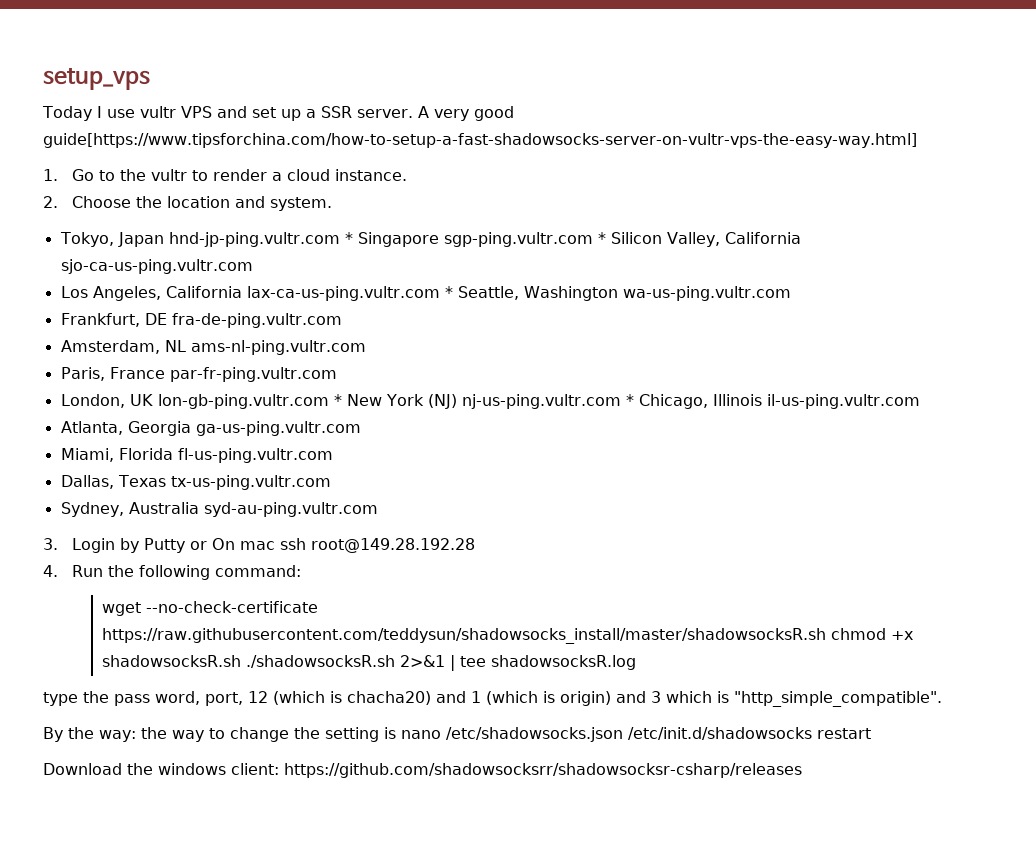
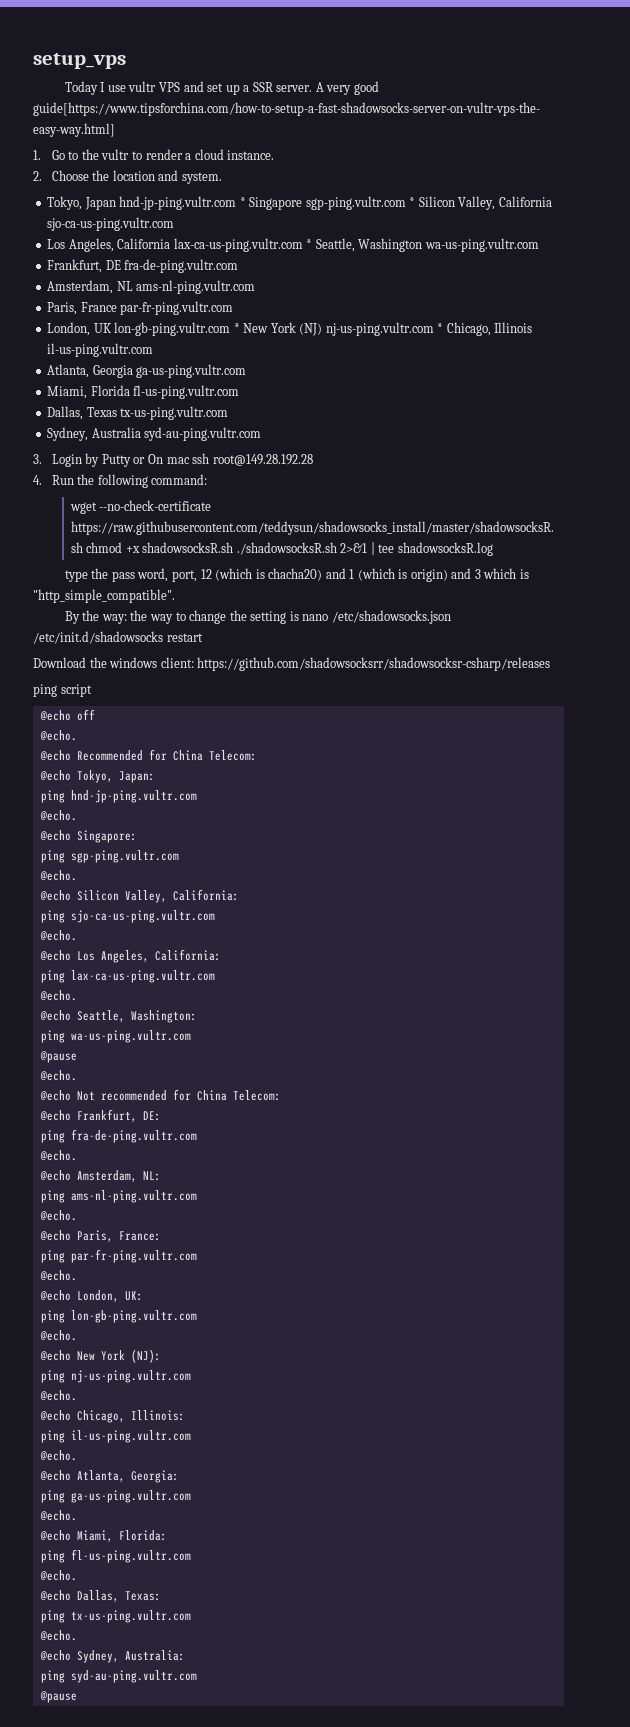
(802, 770) none -> [33,684,92,697] [39,709,95,721] [39,730,77,741] [39,749,257,761] [39,770,155,783] [40,790,197,803] [39,810,77,821] [39,830,137,843] [40,850,179,863] [39,870,77,881] [39,889,239,903] [40,910,215,923] [39,930,77,941] [39,949,221,963] [40,970,215,983] [39,990,77,1001] [39,1010,197,1023] [40,1030,191,1043] [39,1051,77,1063] [39,1070,77,1081] [39,1089,281,1101] [39,1109,161,1122] [40,1129,197,1143] [39,1150,77,1161] [39,1170,161,1182] [40,1190,197,1203] [39,1210,77,1221] [39,1230,161,1242] [40,1249,197,1263] [39,1270,77,1281] [39,1290,143,1302] [40,1310,197,1323] [39,1330,77,1341] [39,1349,161,1363] [40,1370,191,1383] [39,1390,77,1401] [39,1410,185,1423] [40,1430,191,1443] [39,1450,77,1461] [39,1470,179,1483] [40,1490,191,1503] [39,1510,77,1521] [39,1530,167,1542] [40,1549,191,1563] [39,1570,77,1581] [39,1590,161,1602] [40,1610,191,1623] [39,1630,77,1641] [39,1650,185,1663] [40,1670,197,1683] [39,1691,77,1703] // ping script // @echo off // @echo. // @echo Recommended for China Telecom: // @echo Tokyo, Japan: // ping hnd-jp-ping.vultr.com // @echo. // @echo Singapore: // ping sgp-ping.vultr.com // @echo. // @echo Silicon Valley, California: // ping sjo-ca-us-ping.vultr.com // @echo. // @echo Los Angeles, California: // ping lax-ca-us-ping.vultr.com // @echo. // @echo Seattle, Washington: // ping wa-us-ping.vultr.com // @pause // @echo. // @echo Not recommended for China Telecom: // @echo Frankfurt, DE: // ping fra-de-ping.vultr.com // @echo. // @echo Amsterdam, NL: // ping ams-nl-ping.vultr.com // @echo. // @echo Paris, France: // ping par-fr-ping.vultr.com // @echo. // @echo London, UK: // ping lon-gb-ping.vultr.com // @echo. // @echo New York (NJ): // ping nj-us-ping.vultr.com // @echo. // @echo Chicago, Illinois: // ping il-us-ping.vultr.com // @echo. // @echo Atlanta, Georgia: // ping ga-us-ping.vultr.com // @echo. // @echo Miami, Florida: // ping fl-us-ping.vultr.com // @echo. // @echo Dallas, Texas: // ping tx-us-ping.vultr.com // @echo. // @echo Sydney, Australia: // ping syd-au-ping.vultr.com // @pause

